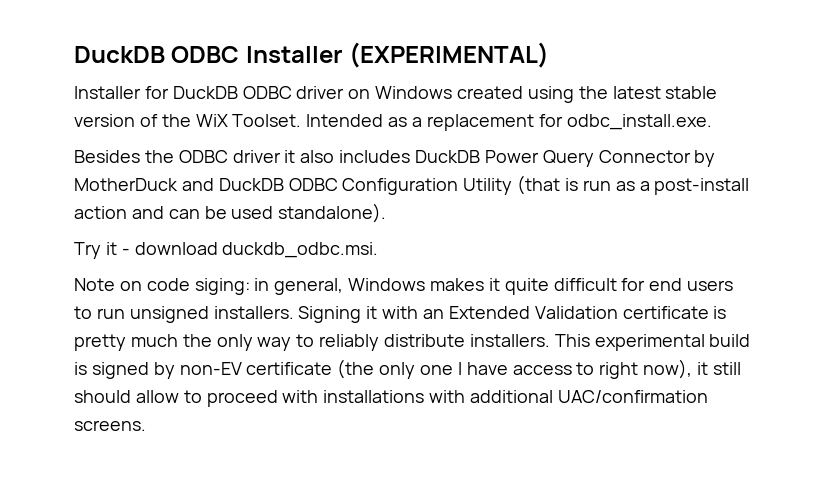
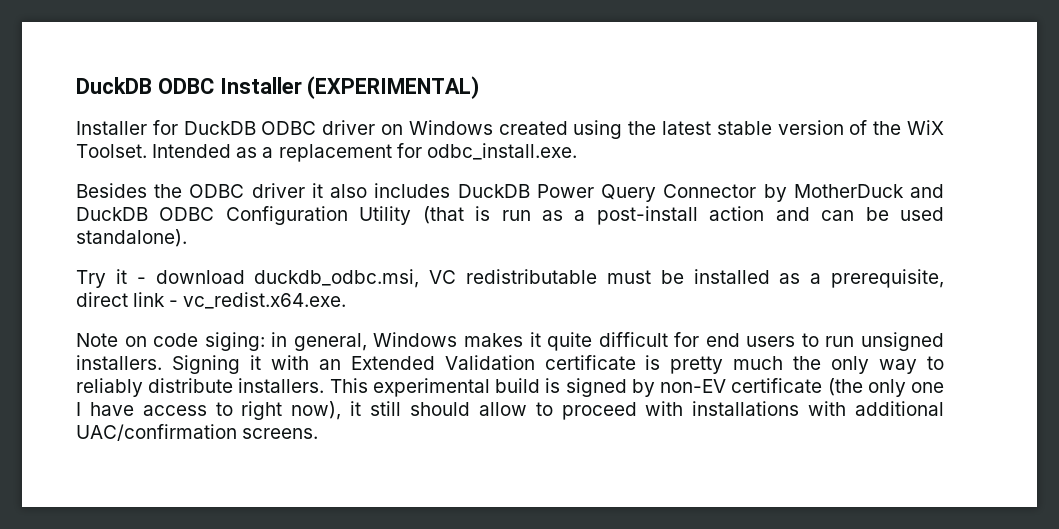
[222,242,379,258] duckdb_odbc.msi. -> [254,269,945,288] [76,292,347,309] duckdb_odbc.msi, VC redistributable must be installed as a prerequisite, direct link - vc_redist.x64.exe.

